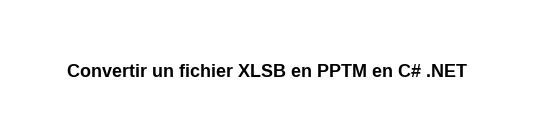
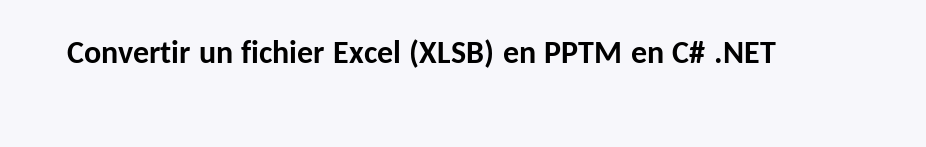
[238,64,286,77] XLSB -> [332,39,495,68] Excel (XLSB)

